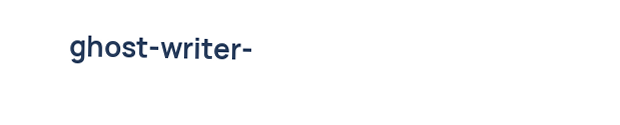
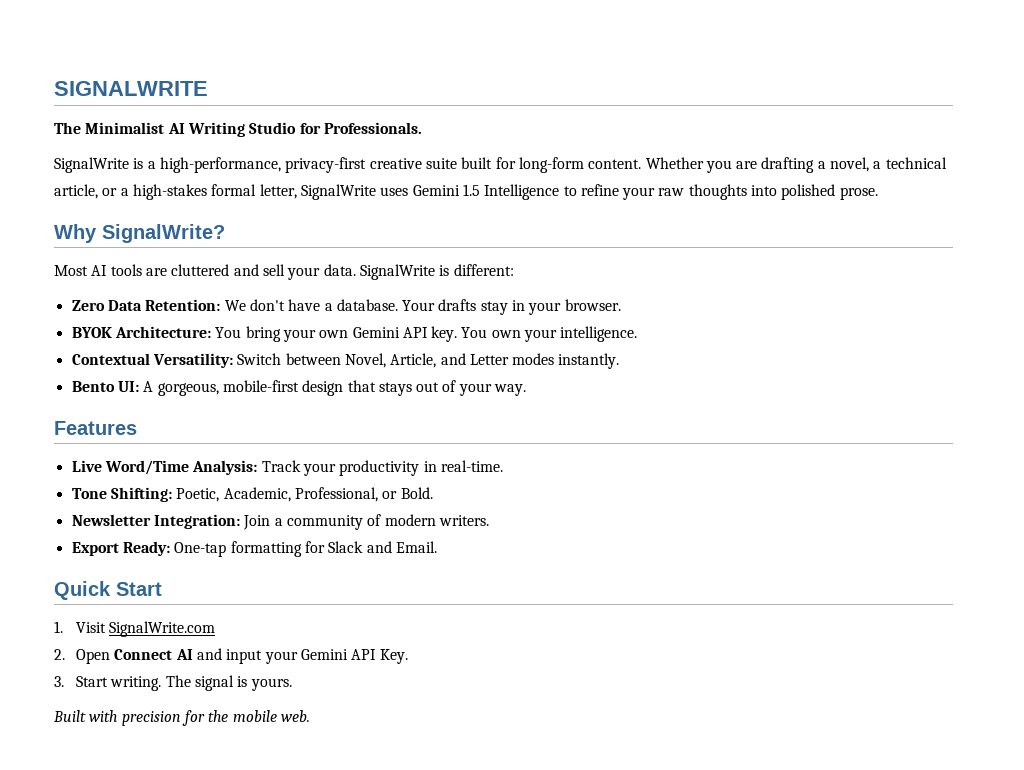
[68,35,254,67] ghost-writer- -> [54,81,208,96] [54,122,422,137] [54,157,947,173] [54,184,878,200] [54,224,225,243] [54,264,514,280] [71,299,621,315] [71,326,638,342] [71,353,620,369] [71,380,527,396] [54,421,137,435] [71,460,503,476] [71,487,433,502] [71,514,489,530] [71,541,437,557] [54,581,162,600] [54,621,216,637] [54,648,408,664] [54,675,292,691] [53,710,310,726] SIGNALWRITE // The Minimalist AI Writing Studio for Professionals. // SignalWrite is a high-performance, privacy-first creative suite built for long-form content. Whether you are drafting a novel, a technical article, or a high-stakes formal letter, SignalWrite uses Gemini 1.5 Intelligence to refine your raw thoughts into polished prose. // Why SignalWrite? // Most AI tools are cluttered and sell your data. SignalWrite is different: // Zero Data Retention: We don't have a database. Your drafts stay in your browser. // BYOK Architecture: You bring your own Gemini API key. You own your intelligence. // Contextual Versatility: Switch between Novel, Article, and Letter modes instantly. // Bento UI: A gorgeous, mobile-first design that stays out of your way. // Features // Live Word/Time Analysis: Track your productivity in real-time. // Tone Shifting: Poetic, Academic, Professional, or Bold. // Newsletter Integration: Join a community of modern writers. // Export Ready: One-tap formatting for Slack and Email. // Quick Start // 1. Visit SignalWrite.com // 2. Open Connect AI and input your Gemini API Key. // 3. Start writing. The signal is yours. // Built with precision for the mobile web.

